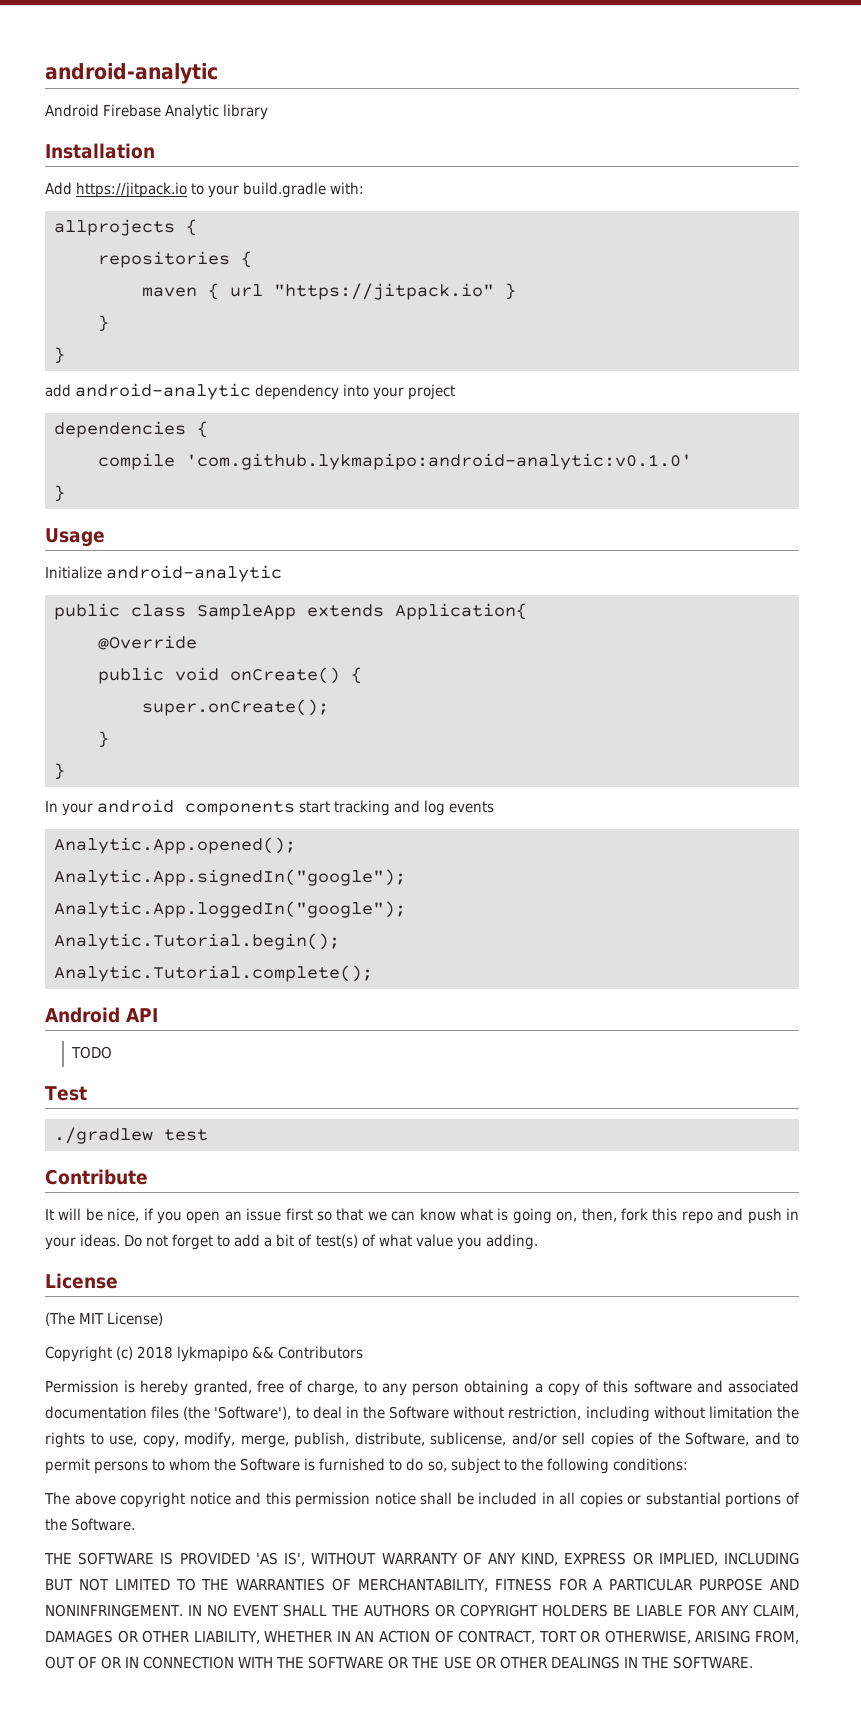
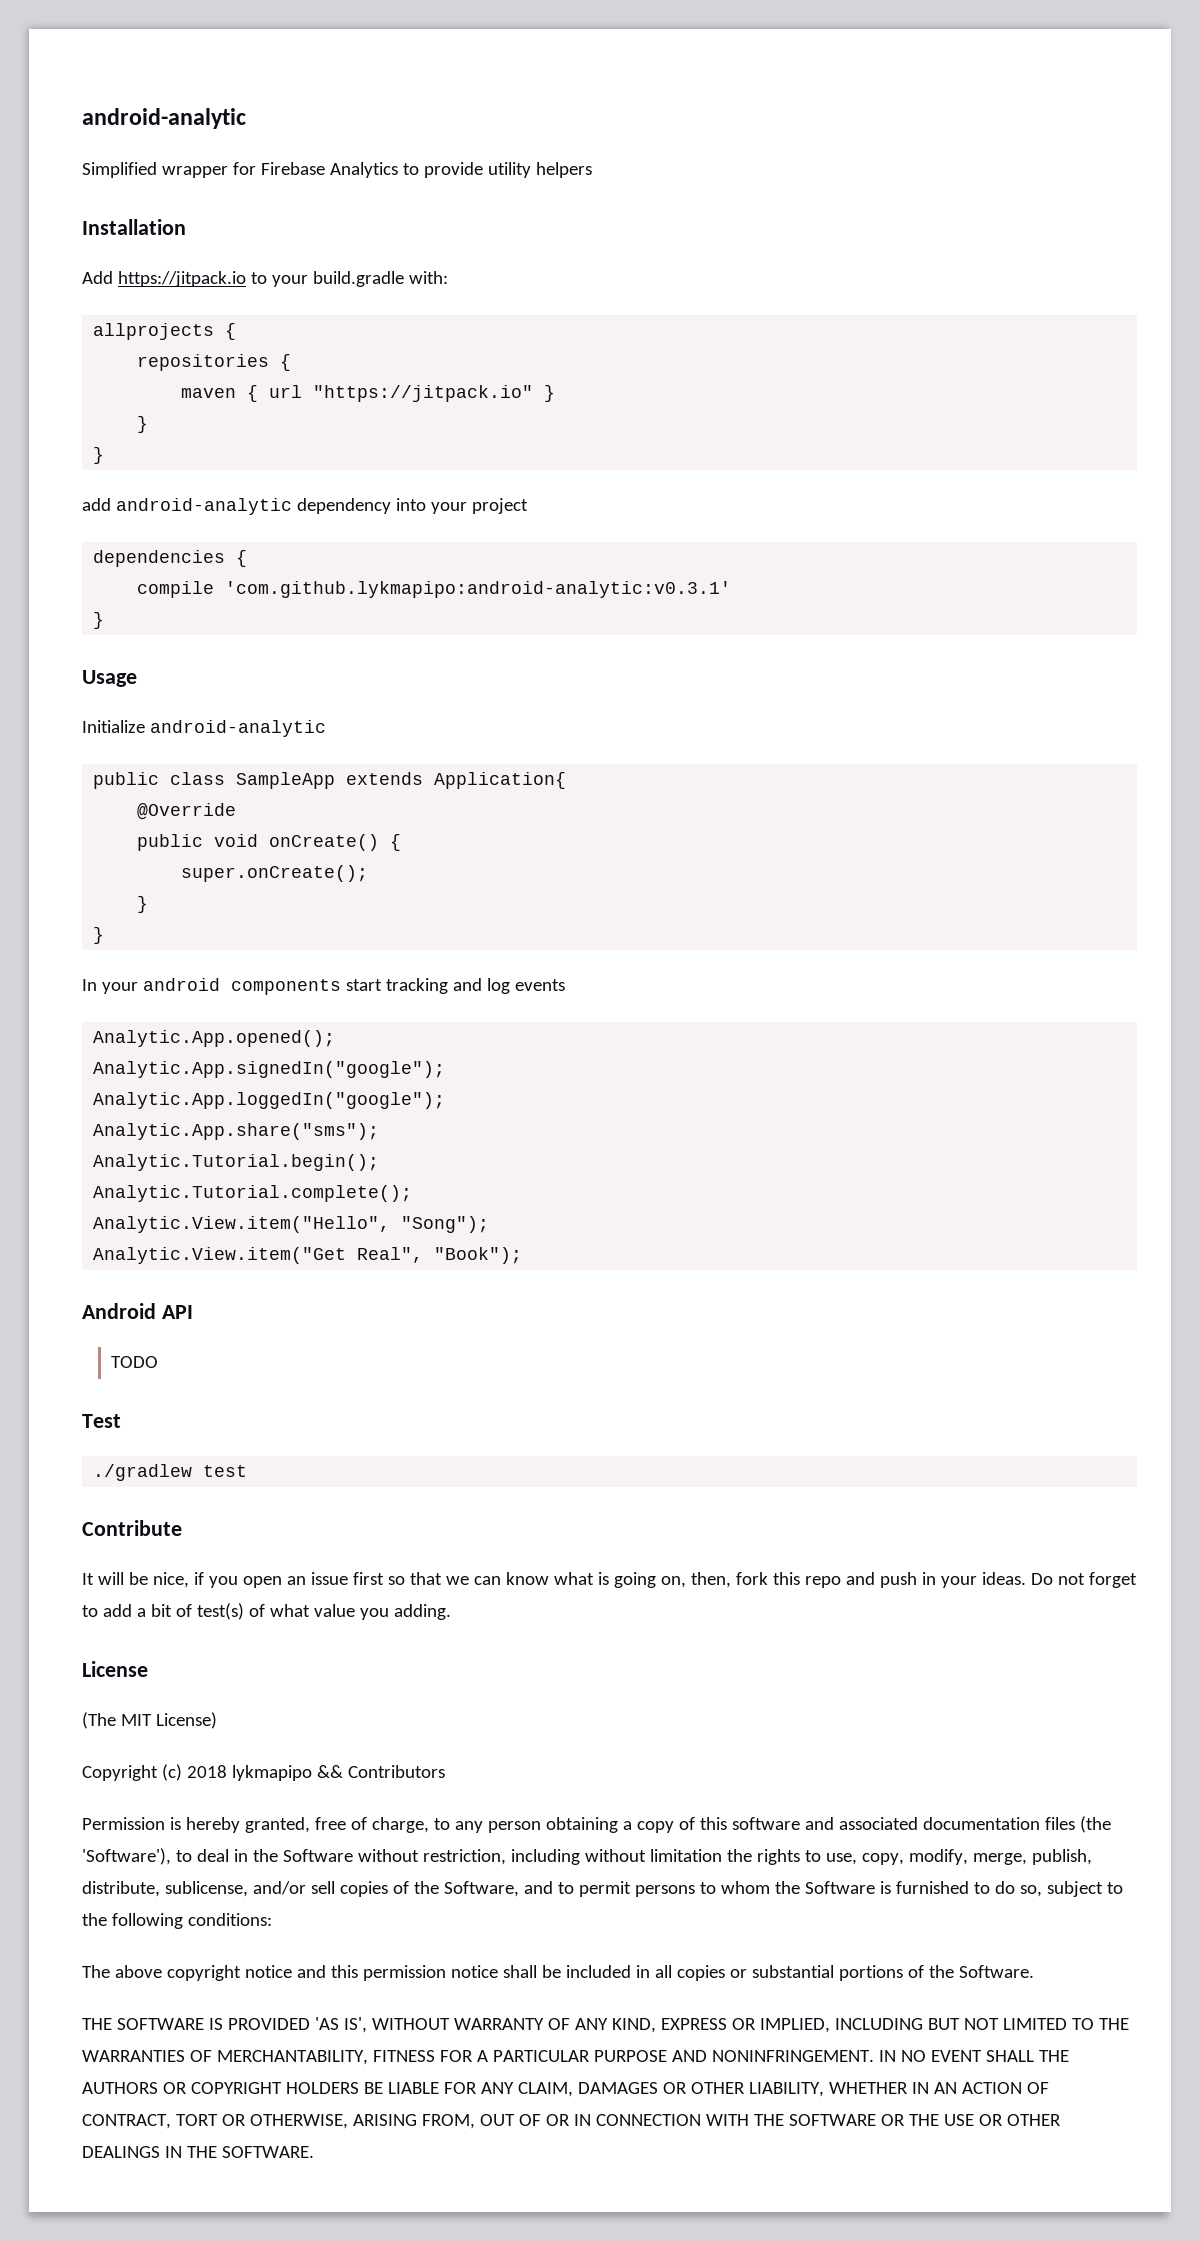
[45,63,218,84] [45,104,269,120] android-analytic // Android Firebase Analytic library -> [82,108,246,129] [82,162,592,178] android-analytic // Simplified wrapper for Firebase Analytics to provide utility helpers
[186,453,692,470] 'com.github.lykmapipo:android-analytic:v0.1.0' -> [225,581,732,598] 'com.github.lykmapipo:android-analytic:v0.3.1'
(406, 909) none -> [93,1123,380,1140] // Analytic.App.share("sms");
(373, 973) none -> [93,1216,490,1233] [93,1247,523,1264] // Analytic.View.item("Hello", "Song"); // Analytic.View.item("Get Real", "Book");

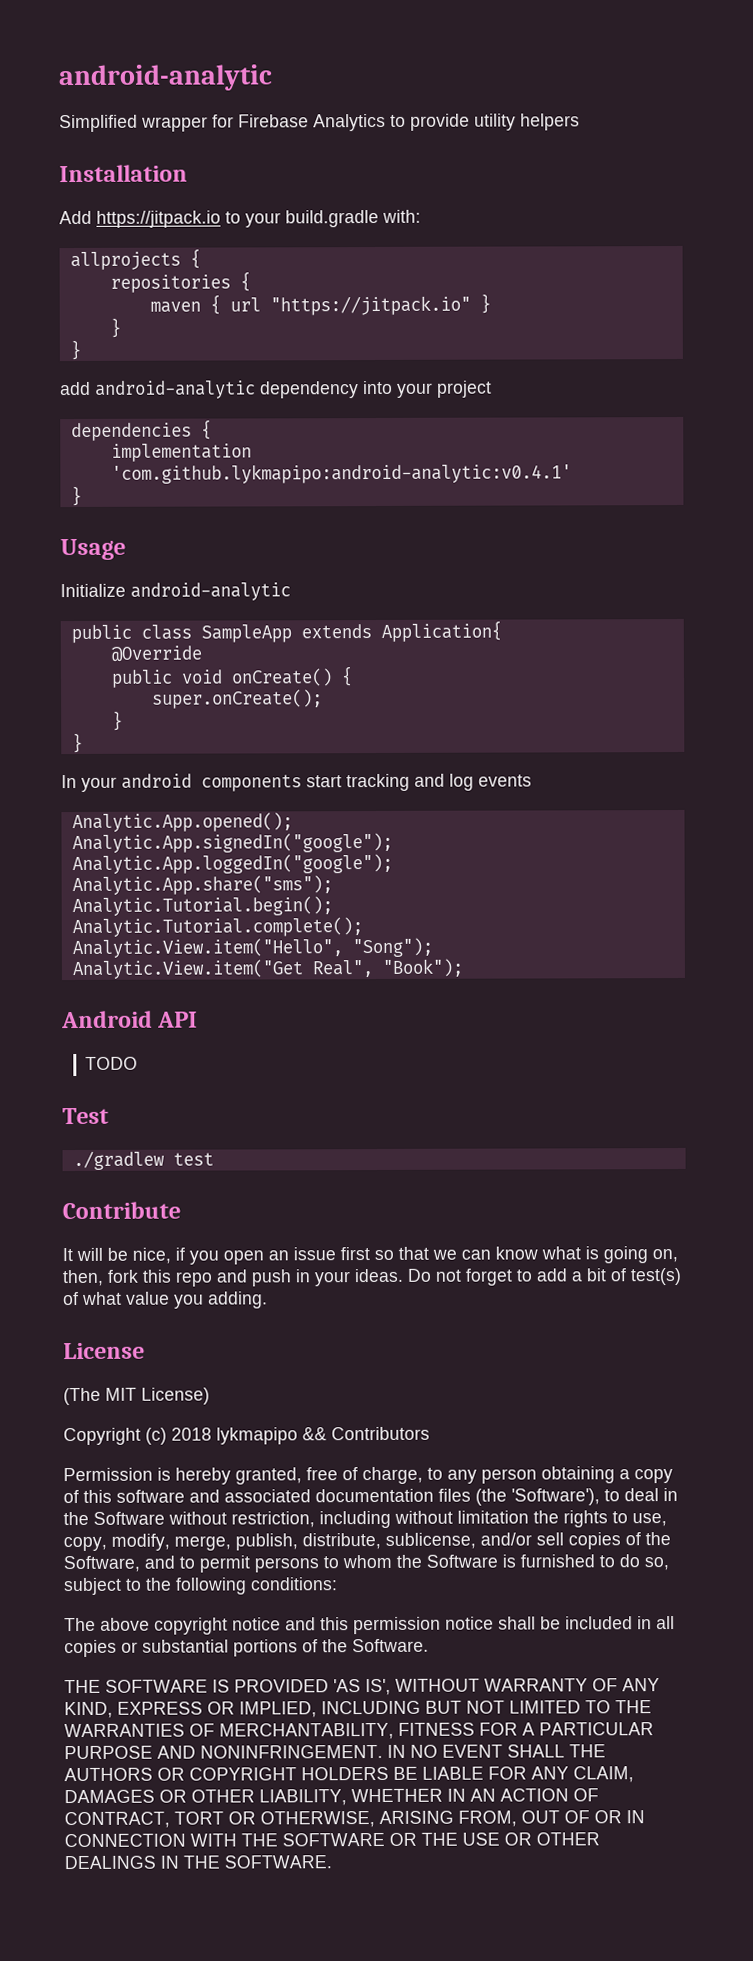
[137,581,732,598] compile 'com.github.lykmapipo:android-analytic:v0.3.1' -> [110,443,252,462] [110,463,572,484] implementation 'com.github.lykmapipo:android-analytic:v0.4.1'

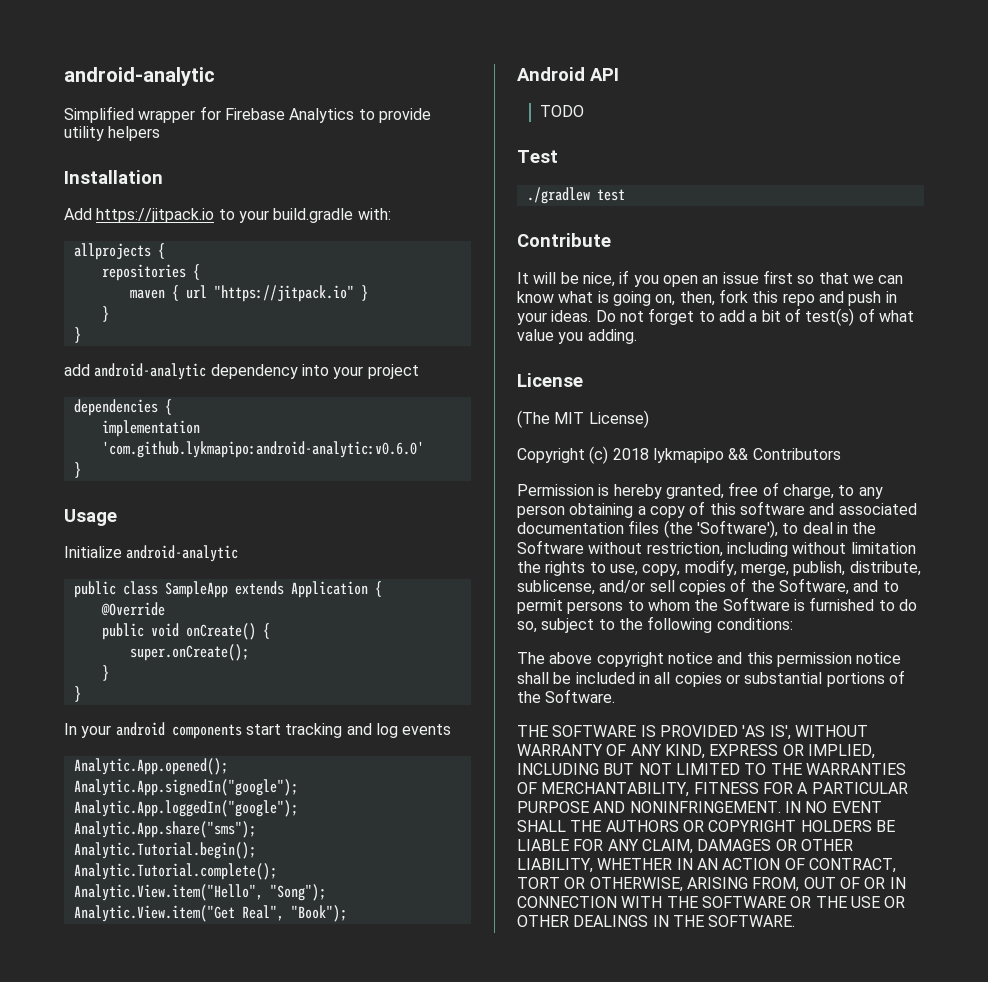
[110,463,572,484] 'com.github.lykmapipo:android-analytic:v0.4.1' -> [101,441,424,458] 'com.github.lykmapipo:android-analytic:v0.6.0'
[380,620,502,642] Application{ -> [290,581,382,598] Application {

